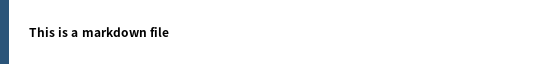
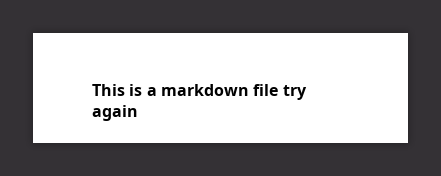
(169, 32) none -> [282,85,307,100] [92,105,138,121] try again

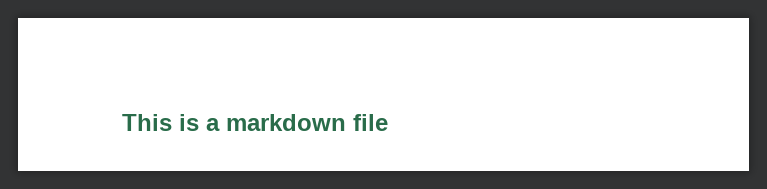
[282,85,307,100] [92,105,138,121] try again -> (388, 122) none

